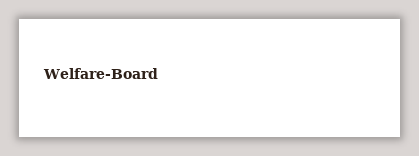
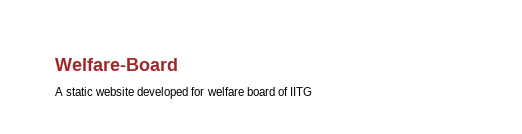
(158, 73) none -> [55,87,312,99] // A static website developed for welfare board of IITG

